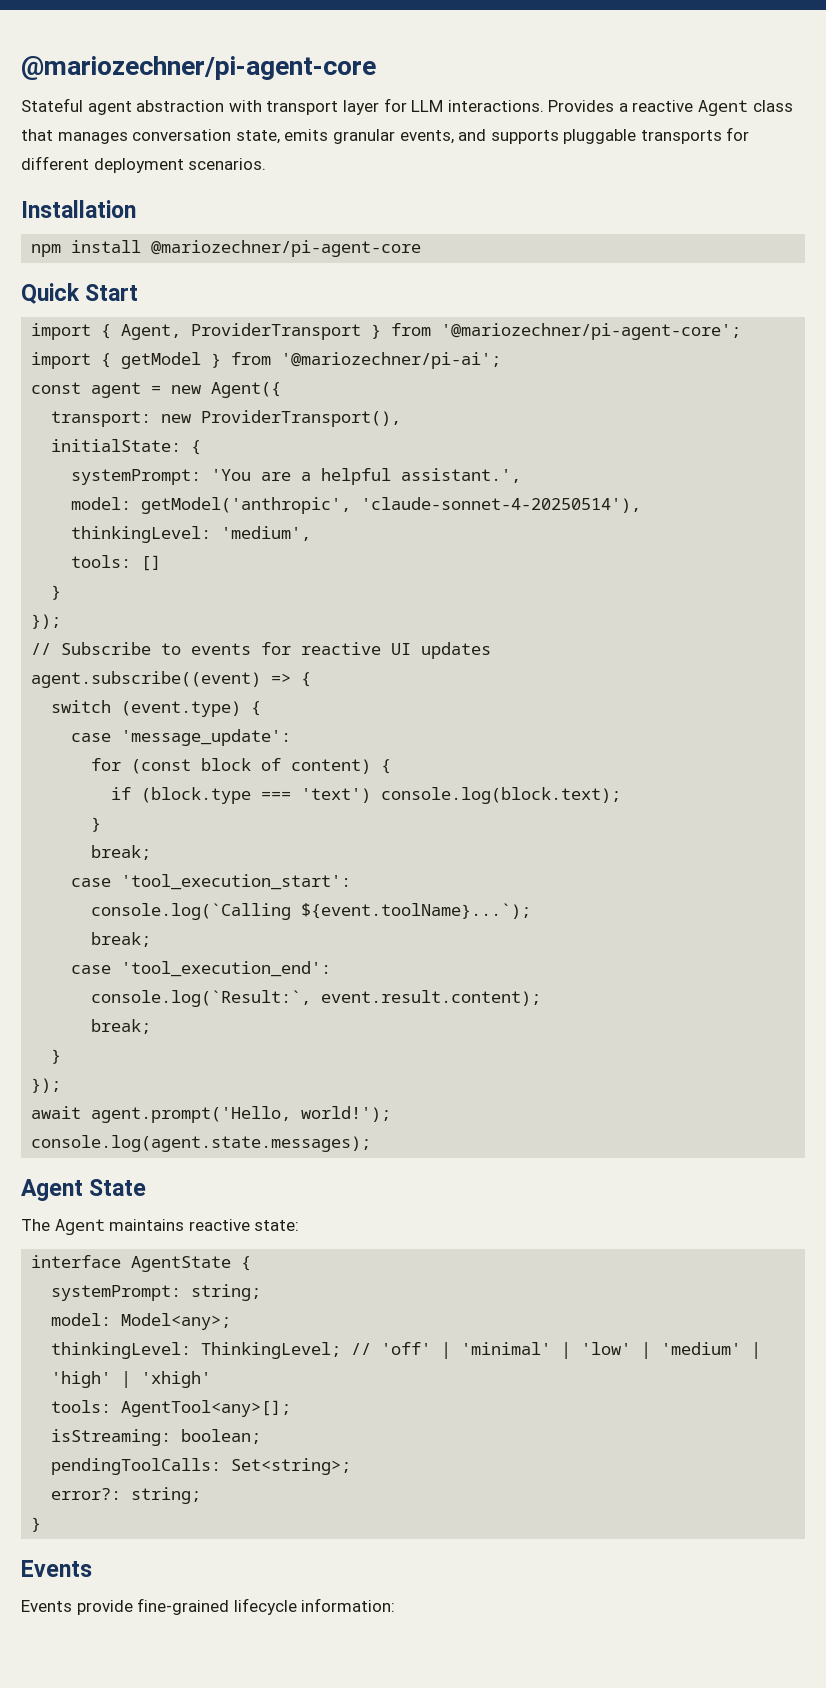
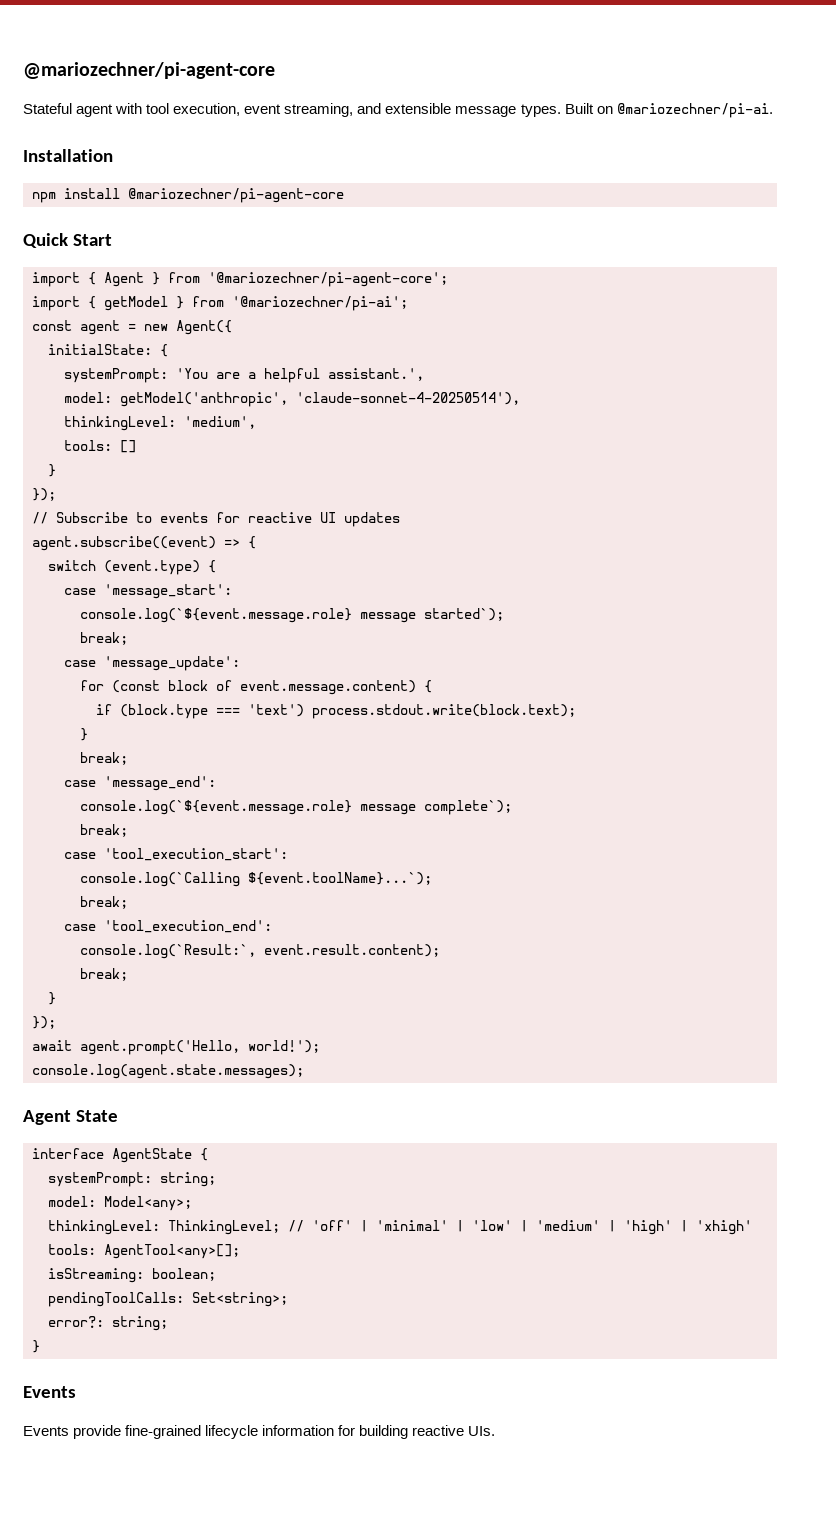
[136,98,793,116] [21,127,750,144] [21,156,267,173] abstraction with transport layer for LLM interactions. Provides a reactive Agent class that manages conversation state, emits granular events, and supports pluggable transports for different deployment scenarios. -> [115,103,773,118] with tool execution, event streaming, and extensible message types. Built on @mariozechner/pi-ai.
[121,323,362,340] Agent, ProviderTransport -> [104,272,144,287] Agent
[51,410,402,427] // transport: new ProviderTransport(), -> (232, 327) none
(262, 708) none -> [64,584,232,599] [80,608,504,623] [80,632,128,645] // case 'message_start': // console.log(`${event.message.role} message started`); // break;
[291,759,372,774] content) -> [240,680,416,695] event.message.content)
[381,787,622,804] console.log(block.text); -> [312,704,576,719] process.stdout.write(block.text);
(152, 852) none -> [64,776,216,791] [80,800,512,815] [80,824,128,837] // case 'message_end': // console.log(`${event.message.role} message complete`); // break;
[21,1219,300,1235] // The Agent maintains reactive state: -> (118, 1116) none
[301,1598,396,1612] information: -> [262,1425,496,1439] information for building reactive UIs.

